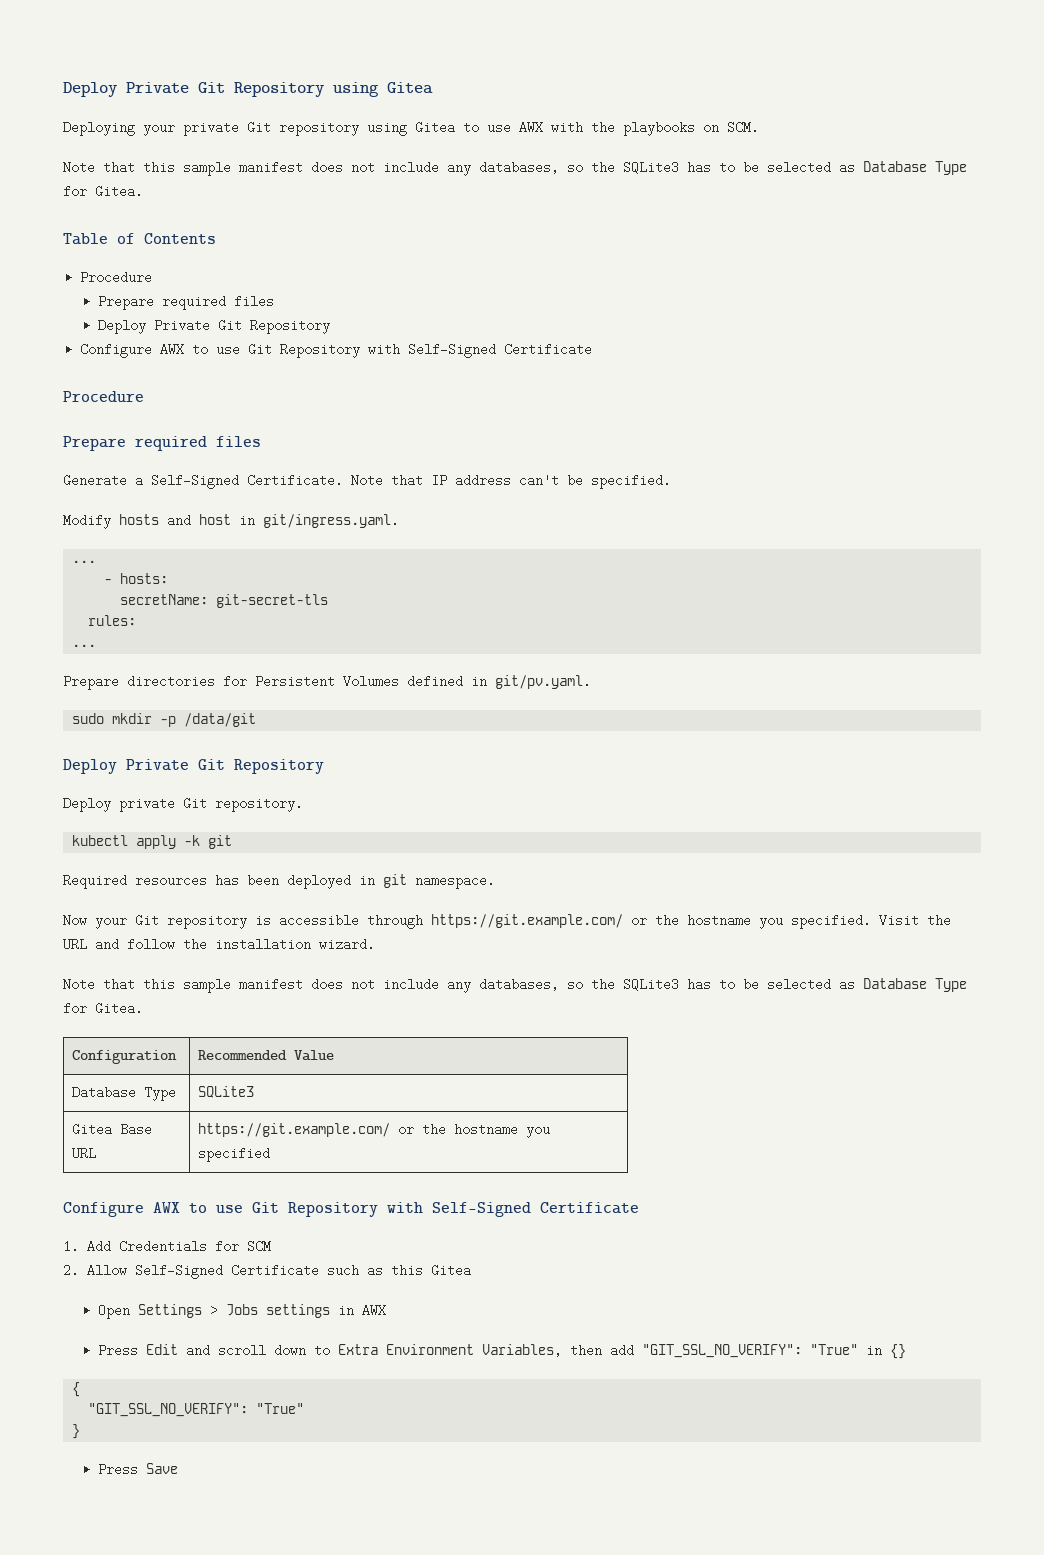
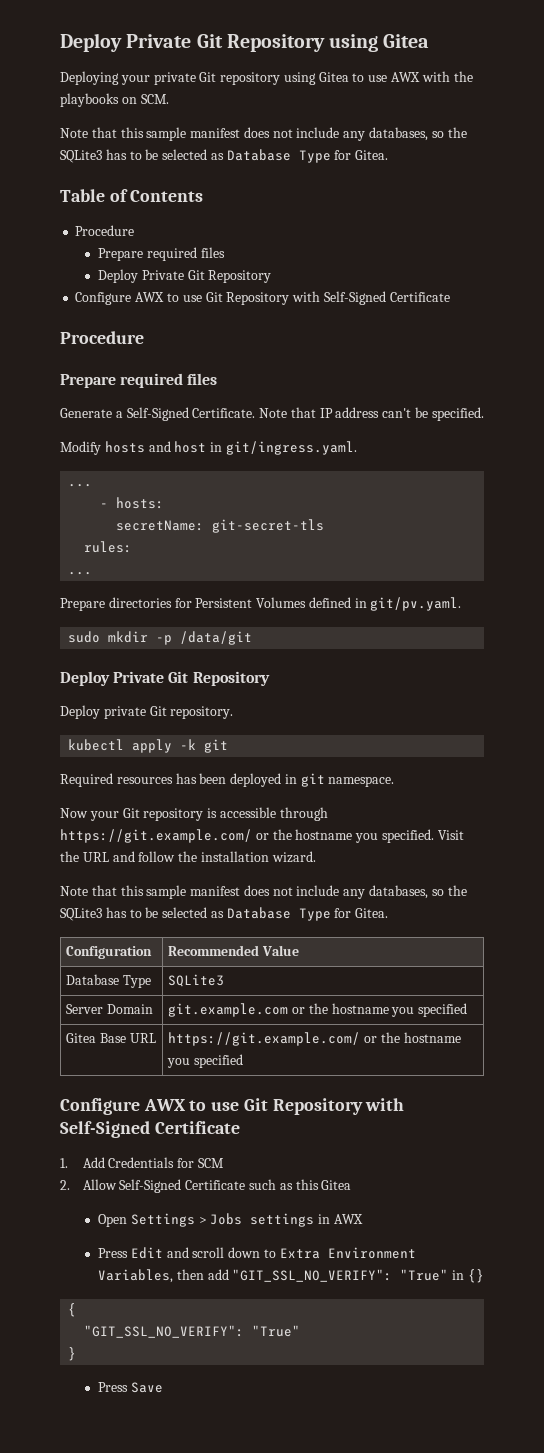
(255, 1092) none -> [66,1004,154,1014] [168,1003,468,1017] // Server Domain | git.example.com or the hostname you specified

